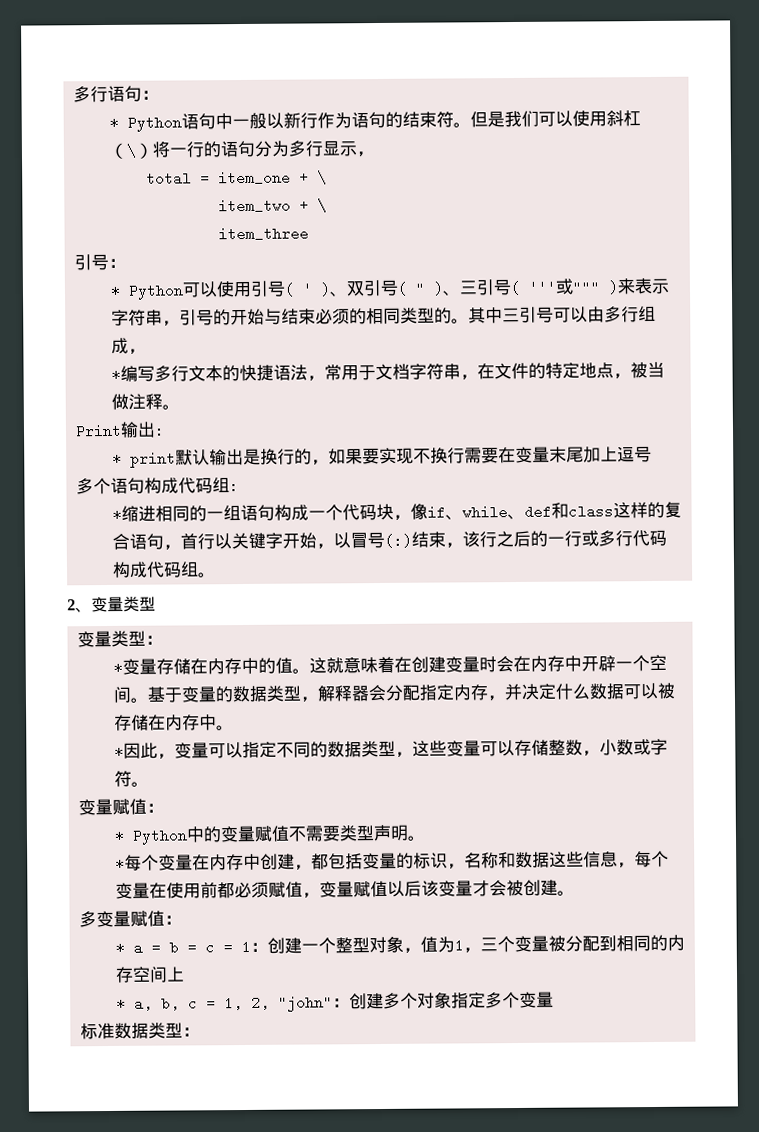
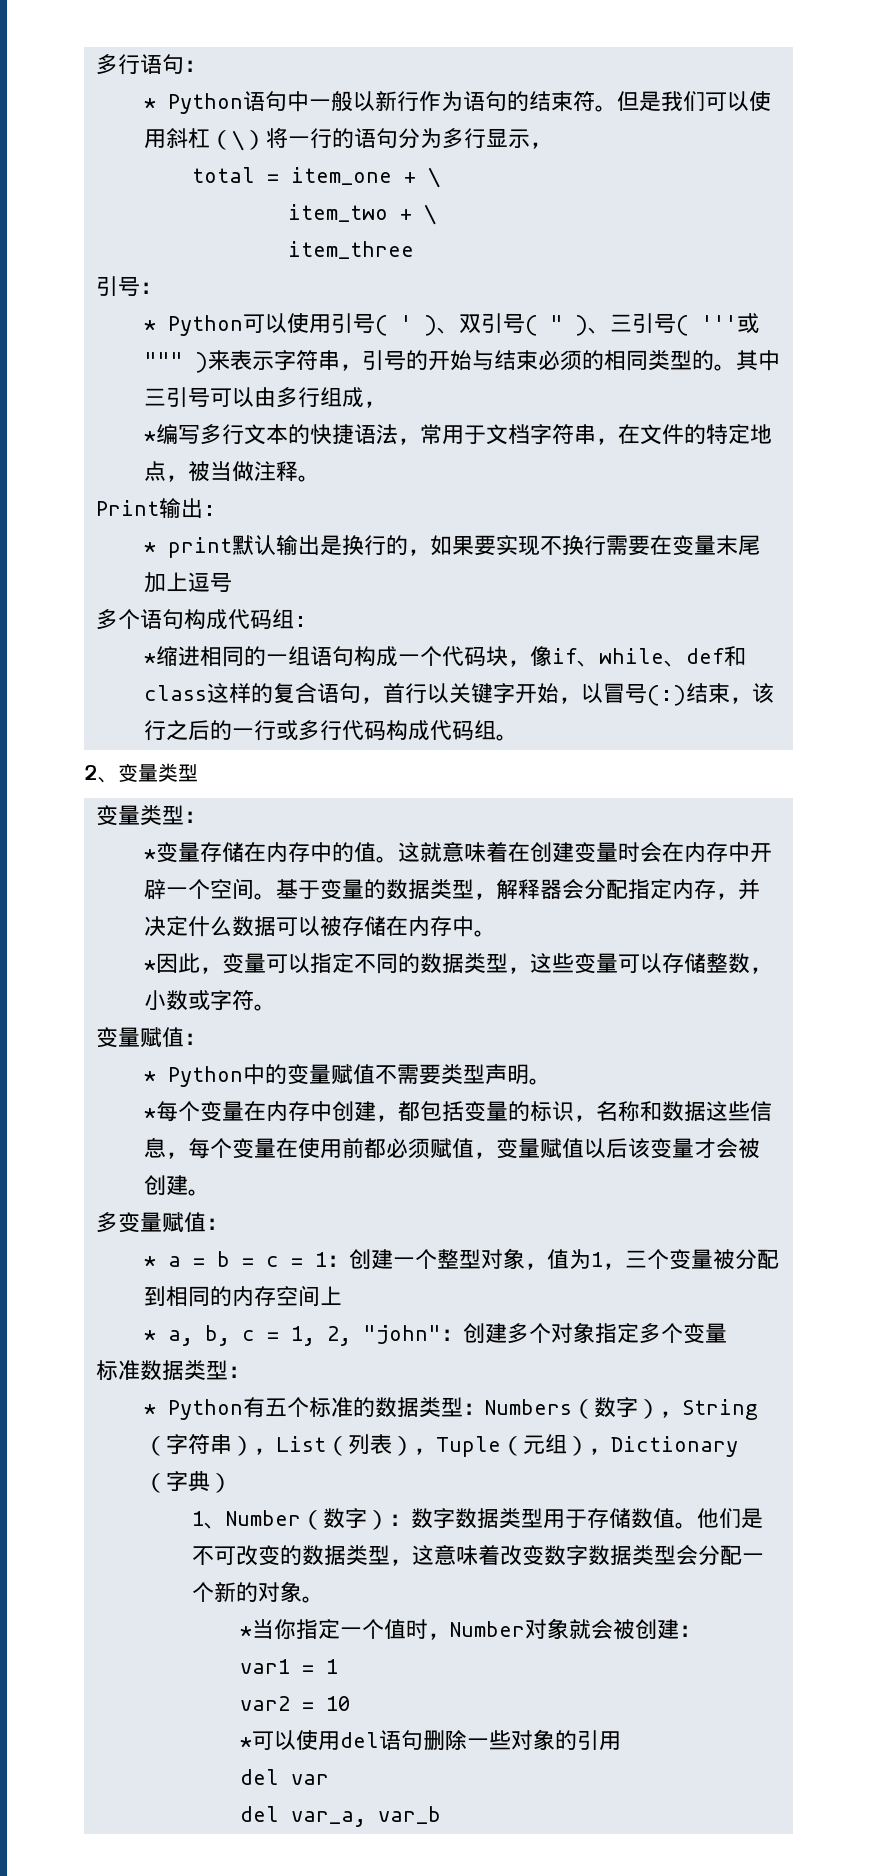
(200, 1032) none -> [144,1397,758,1420] [144,1434,738,1457] [144,1471,232,1493] [192,1508,763,1530] [192,1544,764,1566] [192,1581,324,1603] [240,1618,701,1640] [240,1659,338,1674] [240,1696,350,1711] [240,1729,621,1751] [240,1769,329,1785] [240,1806,441,1827] // * Python有五个标准的数据类型：Numbers（数字），String（字符串），List（列表），Tuple（元组），Dictionary（字典） // 1、Number（数字）：数字数据类型用于存储数值。他们是不可改变的数据类型，这意味着改变数字数据类型会分配一个新的对象。 // *当你指定一个值时，Number对象就会被创建： // var1 = 1 // var2 = 10 // *可以使用del语句删除一些对象的引用 // del var // del var_a, var_b

